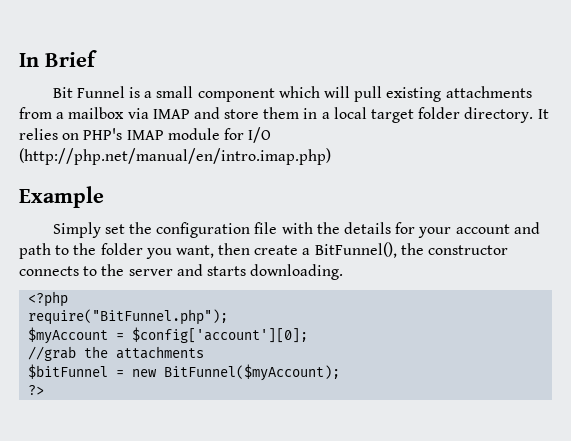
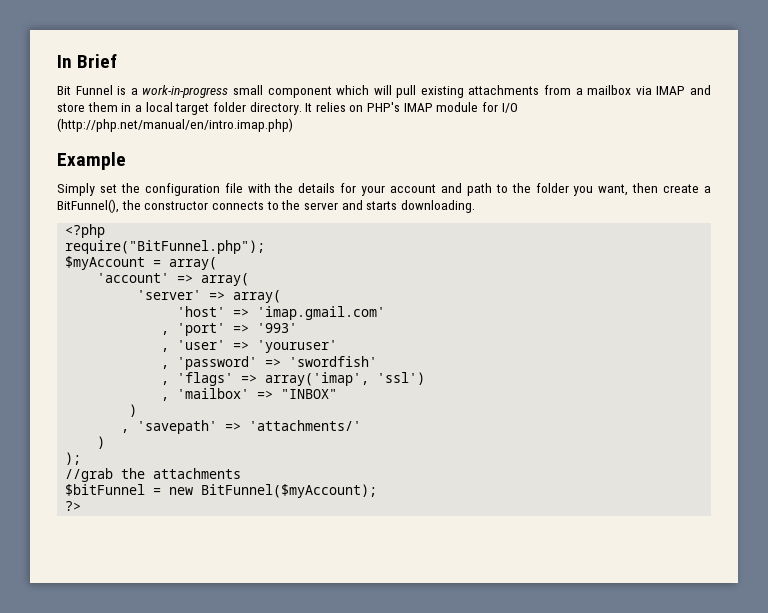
(153, 94) none -> [142,85,229,98] work-in-progress
[132,327,309,343] $config['account'][0]; -> [169,257,218,270] [97,273,250,286] [137,290,282,303] [177,306,386,320] [161,323,298,336] [161,340,338,353] [161,356,378,370] [161,372,426,386] [161,388,338,401] [129,404,138,417] [121,420,362,434] [97,436,106,449] [65,452,82,465] array( // 'account' => array( // 'server' => array( // 'host' => 'imap.gmail.com' // , 'port' => '993' // , 'user' => 'youruser' // , 'password' => 'swordfish' // , 'flags' => array('imap', 'ssl') // , 'mailbox' => "INBOX" // ) // , 'savepath' => 'attachments/' // ) // );

